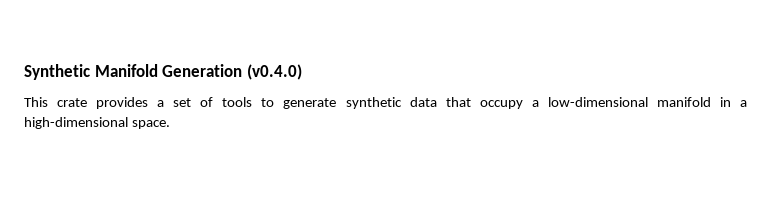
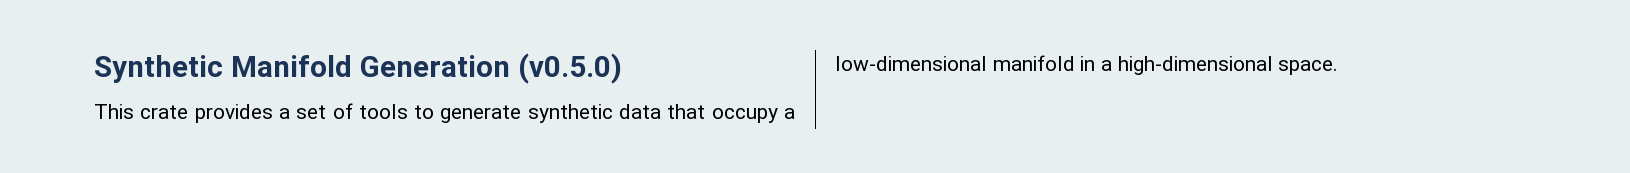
[246,64,302,80] (v0.4.0) -> [517,53,622,84] (v0.5.0)

